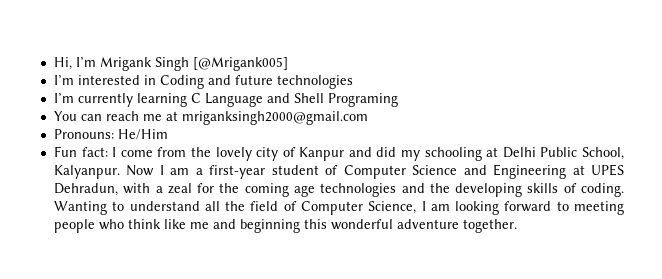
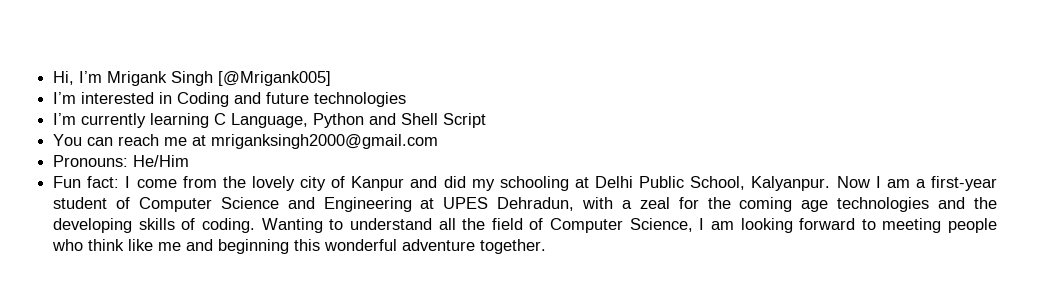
[204,93,263,107] Language -> [231,113,365,128] Language, Python
[327,93,398,107] Programing -> [443,113,487,128] Script

